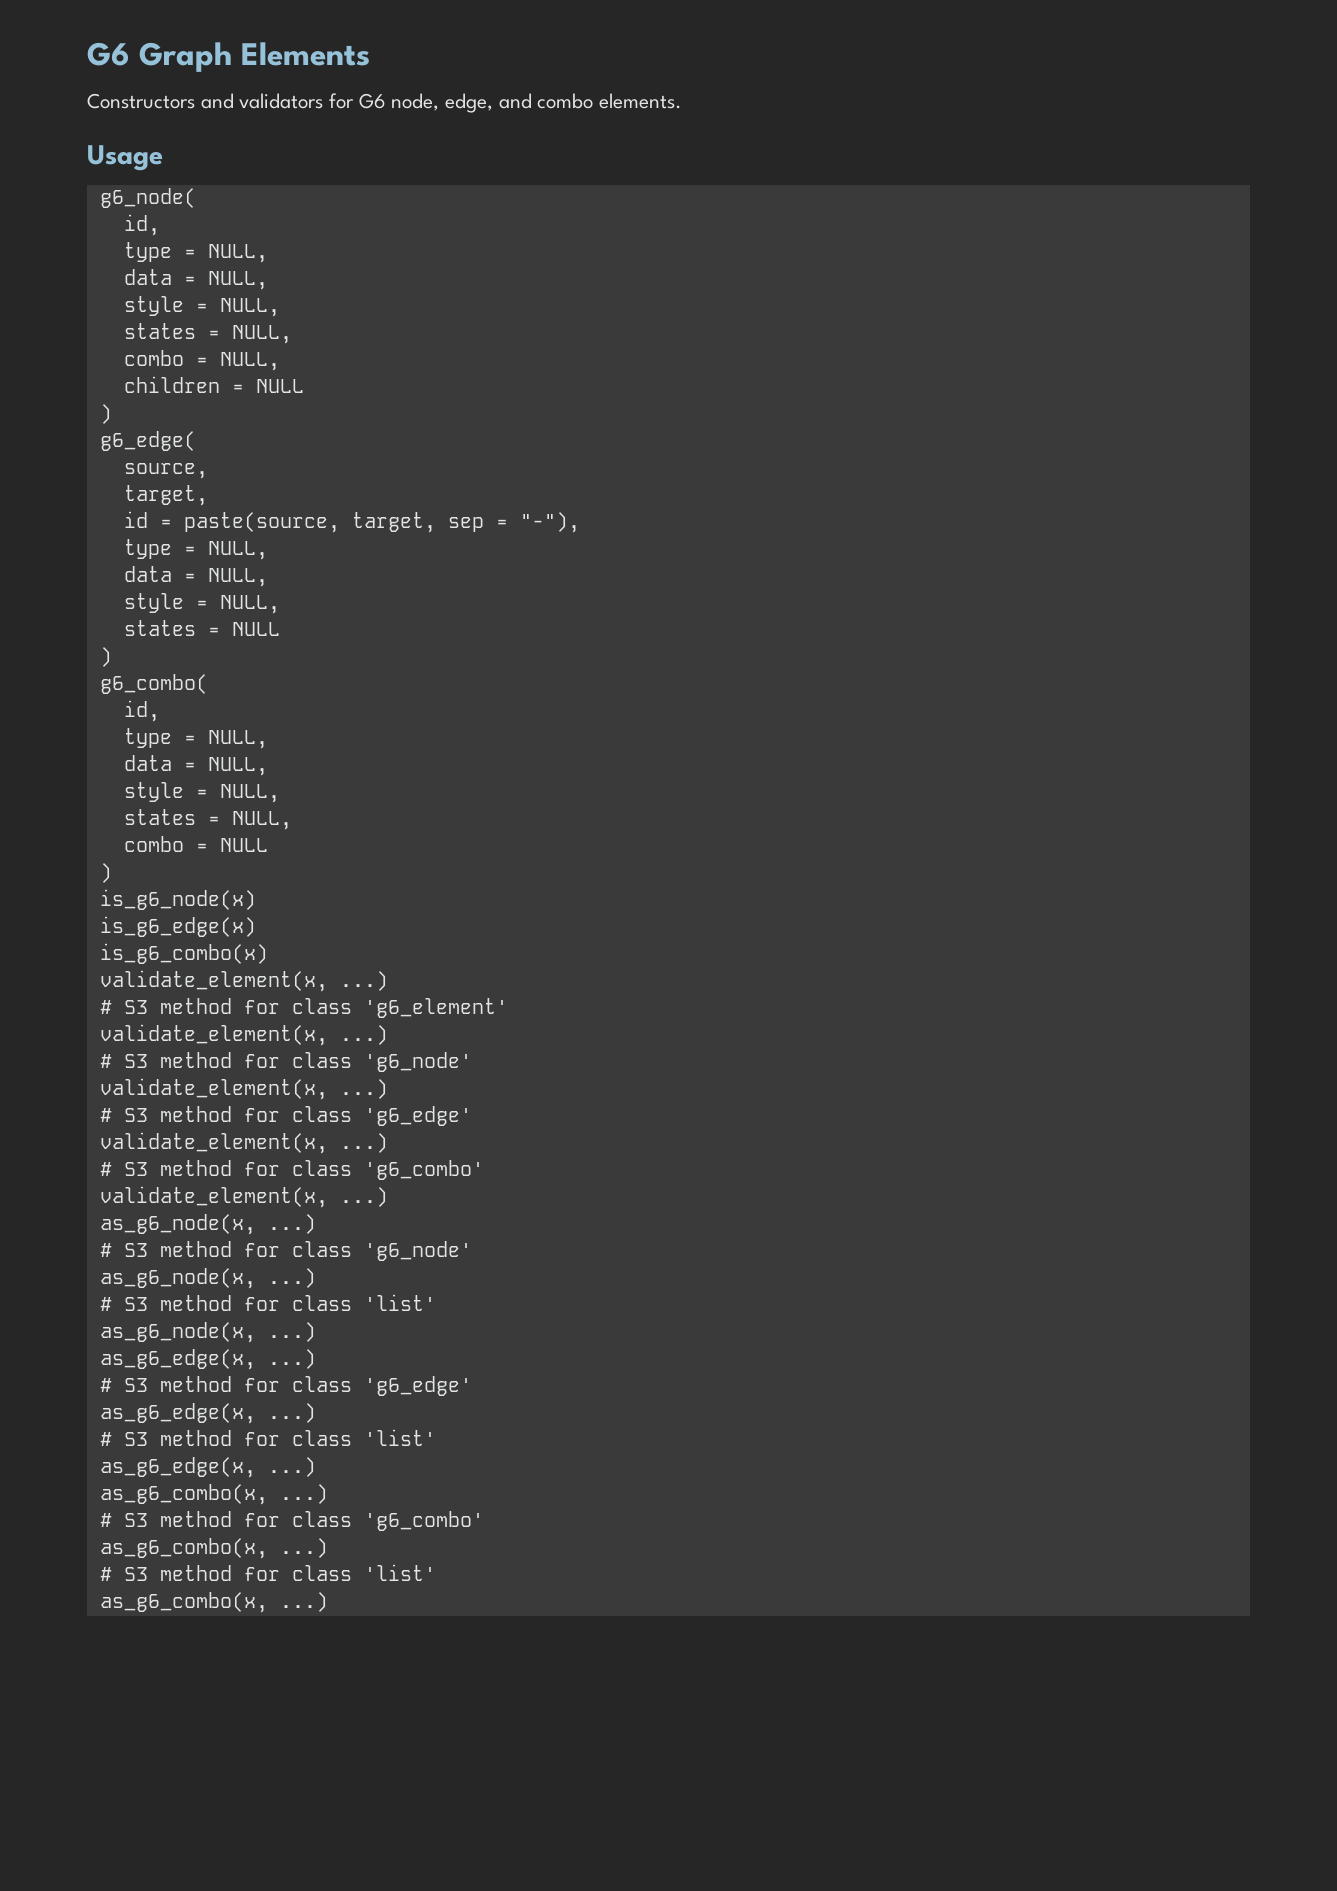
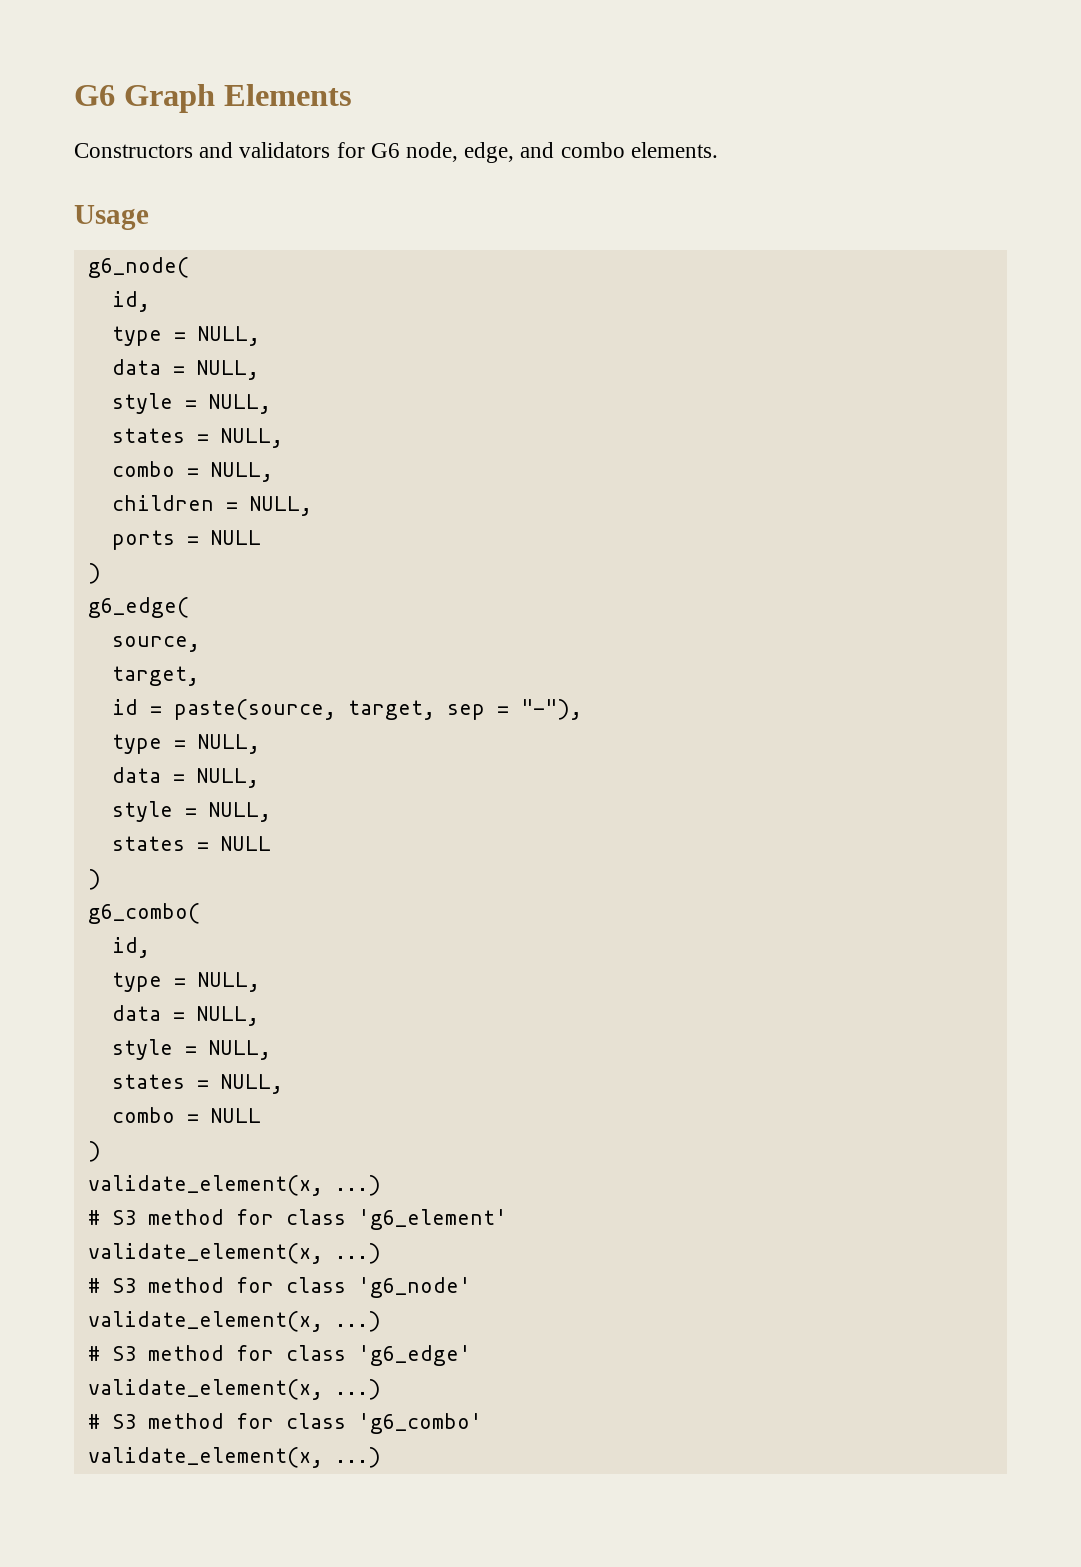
(244, 388) none -> [249,496,312,516] [111,530,199,550] NULL, // ports =
[99,889,256,910] [99,916,256,937] [99,943,268,964] // is_g6_node(x) // is_g6_edge(x) // is_g6_combo(x) -> (101, 1151) none
[99,1214,316,1235] [99,1241,472,1261] [99,1268,316,1289] [99,1294,436,1311] [99,1322,316,1343] [99,1349,316,1370] [99,1376,472,1396] [99,1403,316,1424] [99,1429,436,1446] [99,1457,316,1478] [99,1484,328,1505] [99,1511,484,1531] [99,1538,328,1559] [99,1564,436,1581] [99,1592,328,1613] // as_g6_node(x, ...) // # S3 method for class 'g6_node' // as_g6_node(x, ...) // # S3 method for class 'list' // as_g6_node(x, ...) // as_g6_edge(x, ...) // # S3 method for class 'g6_edge' // as_g6_edge(x, ...) // # S3 method for class 'list' // as_g6_edge(x, ...) // as_g6_combo(x, ...) // # S3 method for class 'g6_combo' // as_g6_combo(x, ...) // # S3 method for class 'list' // as_g6_combo(x, ...) -> (381, 1457) none

